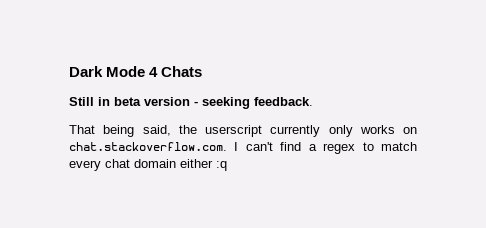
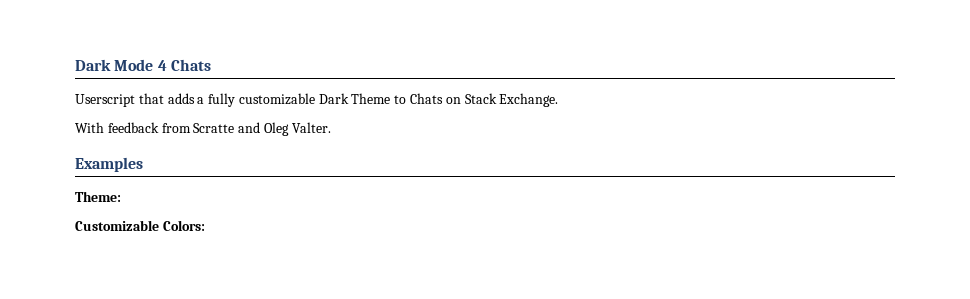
[69,97,313,109] [69,125,417,137] [69,142,417,154] [69,159,227,171] Still in beta version - seeking feedback. // That being said, the userscript currently only works on chat.stackoverflow.com. I can't find a regex to match every chat domain either :q -> [75,93,559,107] [75,122,331,136] [75,157,143,172] [75,191,121,202] [75,220,205,231] Userscript that adds a fully customizable Dark Theme to Chats on Stack Exchange. // With feedback from Scratte and Oleg Valter. // Examples // Theme: // Customizable Colors:

